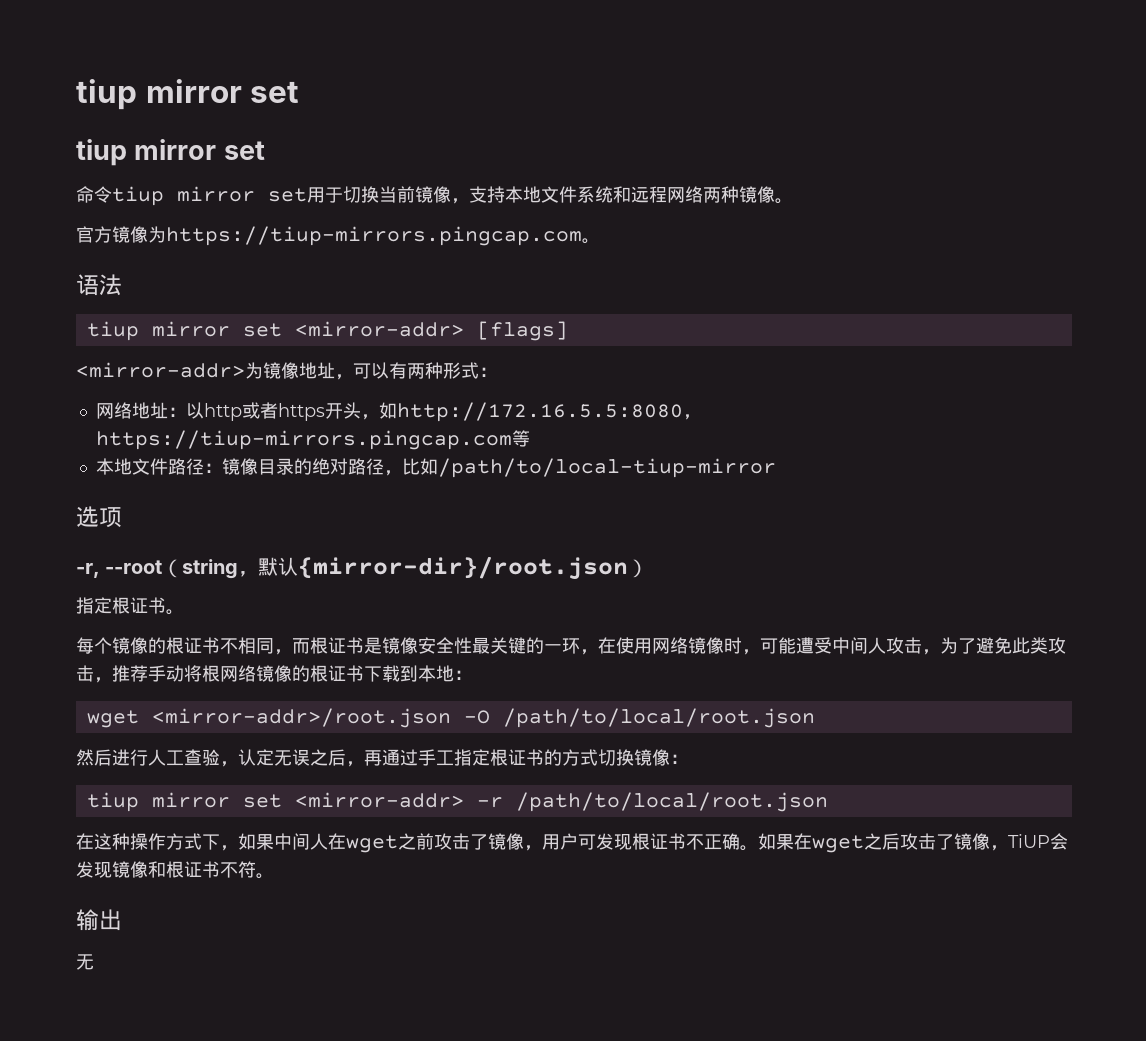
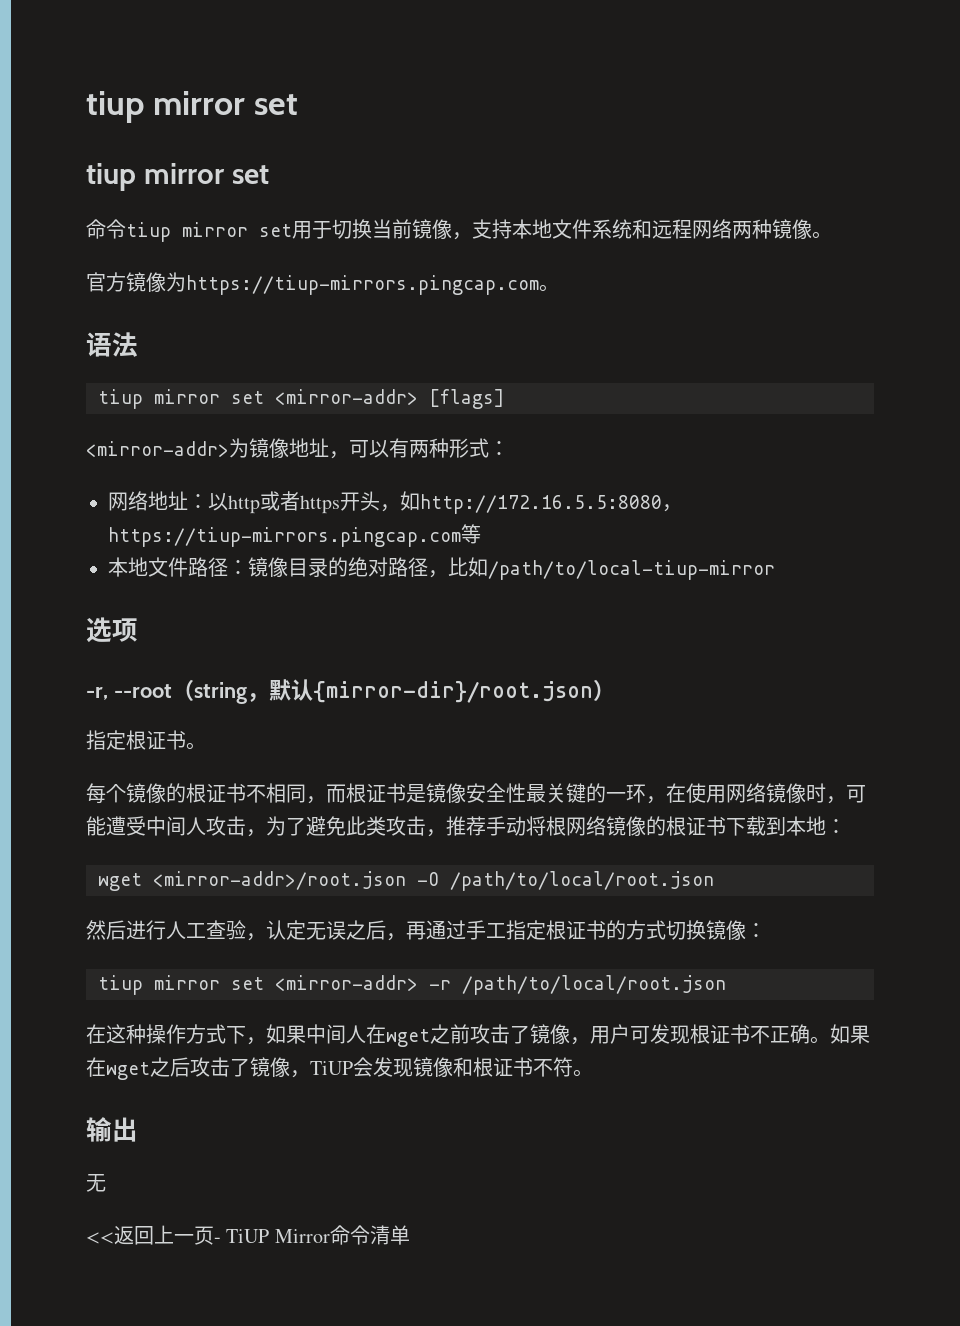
(94, 962) none -> [86,1225,410,1245] // <<返回上一页- TiUP Mirror命令清单

